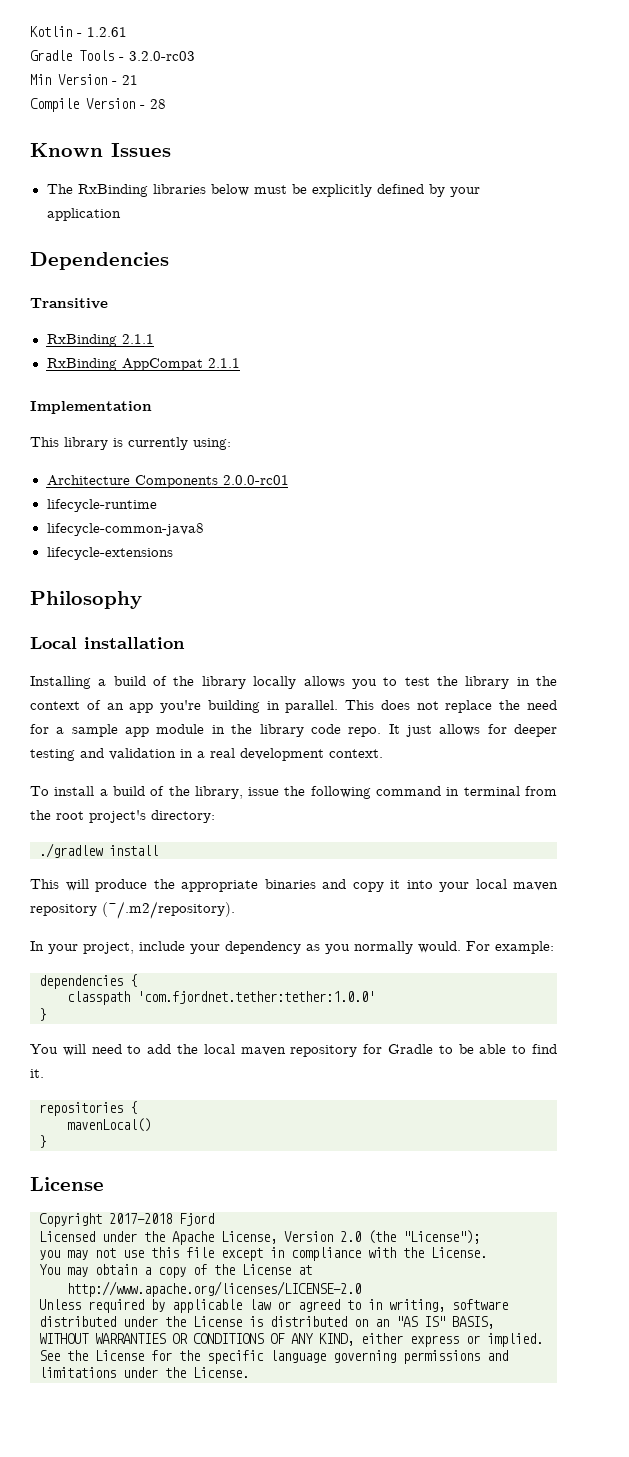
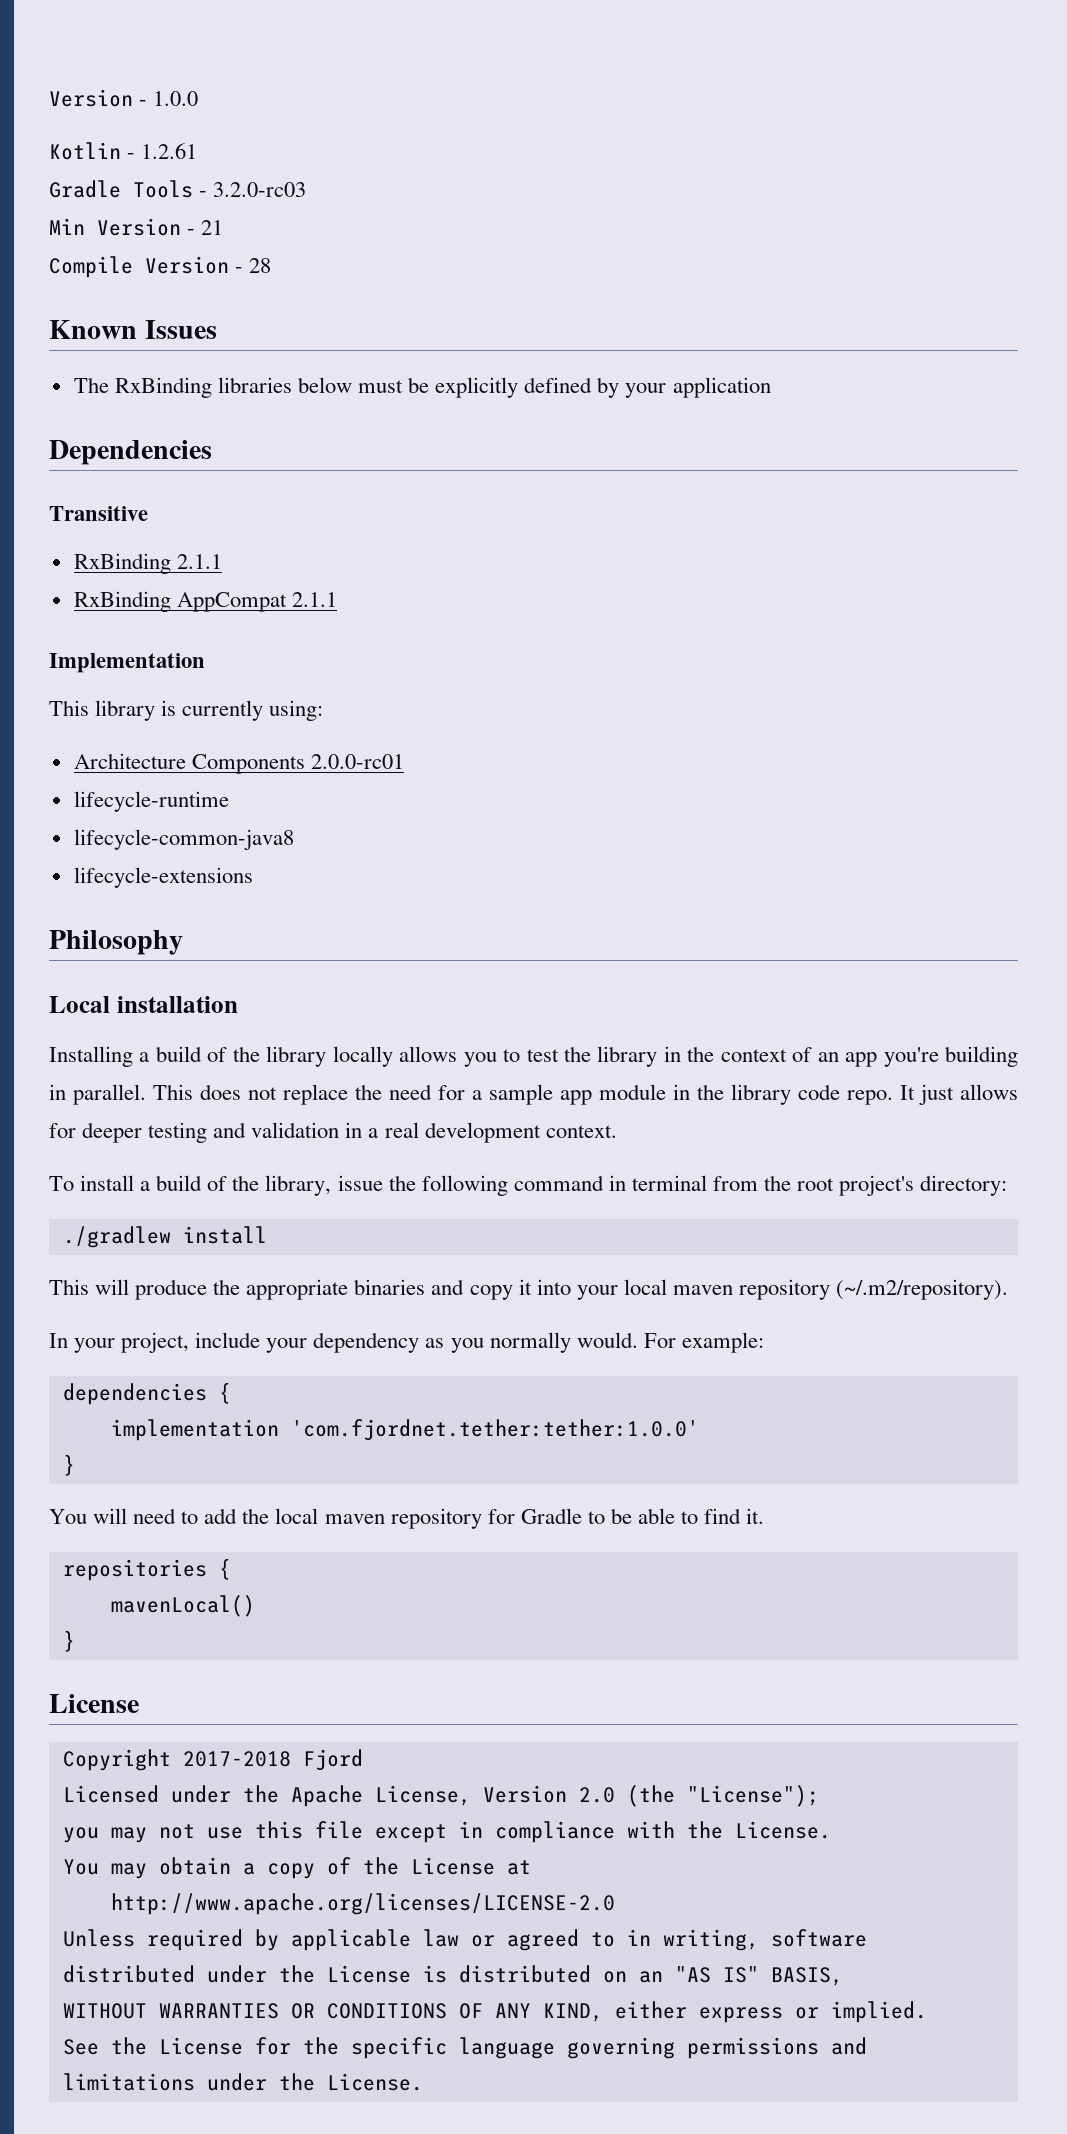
(30, 31) none -> [49,89,199,107] Version - 1.0.0 //
[67,991,130,1005] classpath -> [110,1419,279,1441] implementation

